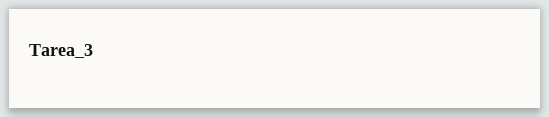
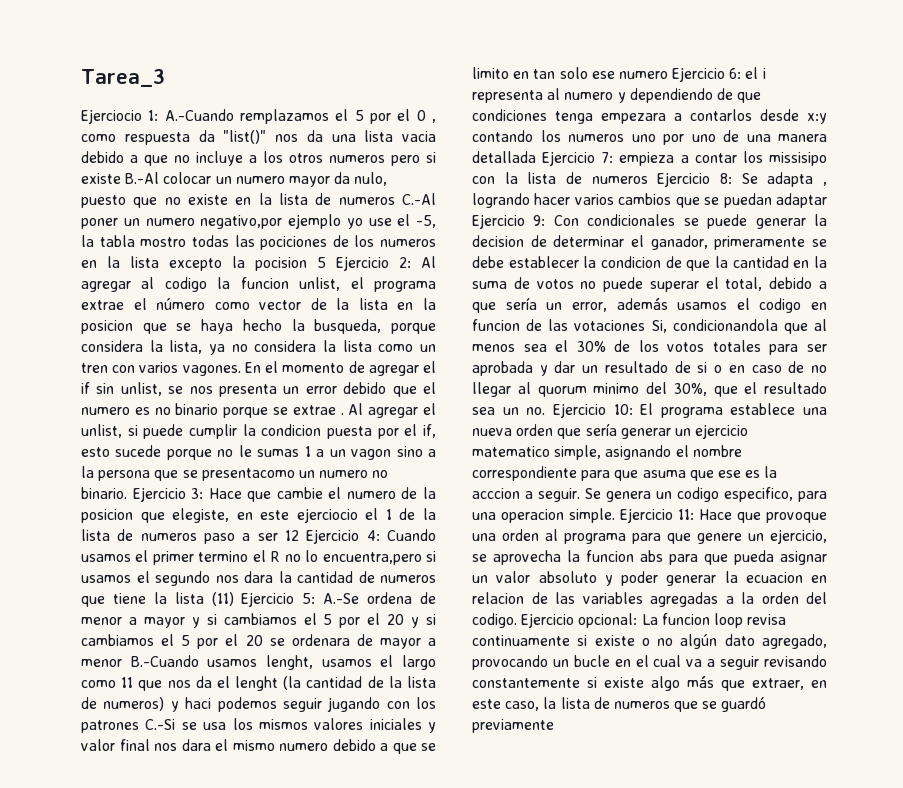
(93, 51) none -> [81,109,436,124] [81,130,436,145] [81,151,436,166] [81,172,388,187] [81,193,436,208] [81,214,436,229] [81,235,436,250] [81,256,436,271] [81,277,436,292] [81,298,436,310] [81,319,436,334] [81,340,436,355] [81,361,437,376] [81,382,436,397] [81,403,437,418] [81,424,437,439] [81,445,436,460] [81,466,389,481] [81,487,436,502] [81,508,436,523] [81,529,436,544] [81,550,437,565] [81,571,436,586] [81,592,436,607] [81,613,437,628] [81,634,436,649] [81,655,436,670] [81,676,437,691] [81,697,436,712] [81,718,436,733] [81,739,436,754] [472,67,766,82] [472,88,762,103] [472,109,827,124] [472,130,827,145] [472,151,827,166] [472,172,827,187] [472,193,827,208] [472,214,827,229] [472,235,827,250] [472,256,827,271] [472,277,827,292] [472,297,827,313] [472,319,827,334] [472,340,827,355] [472,361,827,376] [472,382,827,397] [472,403,827,418] [472,423,749,439] [472,445,742,460] [472,466,778,481] [472,487,827,502] [472,508,827,523] [472,529,827,544] [472,550,827,565] [472,571,827,586] [472,592,827,607] [472,613,787,628] [472,634,827,649] [472,655,827,670] [472,676,827,691] [472,696,767,712] [472,719,554,733] // Ejerciocio 1: A.-Cuando remplazamos el 5 por el 0 , como respuesta da "list()" nos da una lista vacia debido a que no incluye a los otros numeros pero si existe B.-Al colocar un numero mayor da nulo, puesto que no existe en la lista de numeros C.-Al poner un numero negativo,por ejemplo yo use el -5, la tabla mostro todas las pociciones de los numeros en la lista excepto la pocision 5 Ejercicio 2: Al agregar al codigo la funcion unlist, el programa extrae el número como vector de la lista en la posicion que se haya hecho la busqueda, porque considera la lista, ya no considera la lista como un tren con varios vagones. En el momento de agregar el if sin unlist, se nos presenta un error debido que el numero es no binario porque se extrae . Al agregar el unlist, si puede cumplir la condicion puesta por el if, esto sucede porque no le sumas 1 a un vagon sino a la persona que se presentacomo un numero no binario. Ejercicio 3: Hace que cambie el numero de la posicion que elegiste, en este ejerciocio el 1 de la lista de numeros paso a ser 12 Ejercicio 4: Cuando usamos el primer termino el R no lo encuentra,pero si usamos el segundo nos dara la cantidad de numeros que tiene la lista (11) Ejercicio 5: A.-Se ordena de menor a mayor y si cambiamos el 5 por el 20 y si cambiamos el 5 por el 20 se ordenara de mayor a menor B.-Cuando usamos lenght, usamos el largo como 11 que nos da el lenght (la cantidad de la lista de numeros) y haci podemos seguir jugando con los patrones C.-Si se usa los mismos valores iniciales y valor final nos dara el mismo numero debido a que se limito en tan solo ese numero Ejercicio 6: el i representa al numero y dependiendo de que condiciones tenga empezara a contarlos desde x:y contando los numeros uno por uno de una manera detallada Ejercicio 7: empieza a contar los missisipo con la lista de numeros Ejercicio 8: Se adapta , logrando hacer varios cambios que se puedan adaptar Ejercicio 9: Con condicionales se puede generar la decision de determinar el ganador, primeramente se debe establecer la condicion de que la cantidad en la suma de votos no puede superar el total, debido a que sería un error, además usamos el codigo en funcion de las votaciones Si, condicionandola que al menos sea el 30% de los votos totales para ser aprobada y dar un resultado de si o en caso de no llegar al quorum minimo del 30%, que el resultado sea un no. Ejercicio 10: El programa establece una nueva orden que sería generar un ejercicio matematico simple, asignando el nombre correspondiente para que asuma que ese es la acccion a seguir. Se genera un codigo especifico, para una operacion simple. Ejercicio 11: Hace que provoque una orden al programa para que genere un ejercicio, se aprovecha la funcion abs para que pueda asignar un valor absoluto y poder generar la ecuacion en relacion de las variables agregadas a la orden del codigo. Ejercicio opcional: La funcion loop revisa continuamente si existe o no algún dato agregado, provocando un bucle en el cual va a seguir revisando constantemente si existe algo más que extraer, en este caso, la lista de numeros que se guardó previamente

